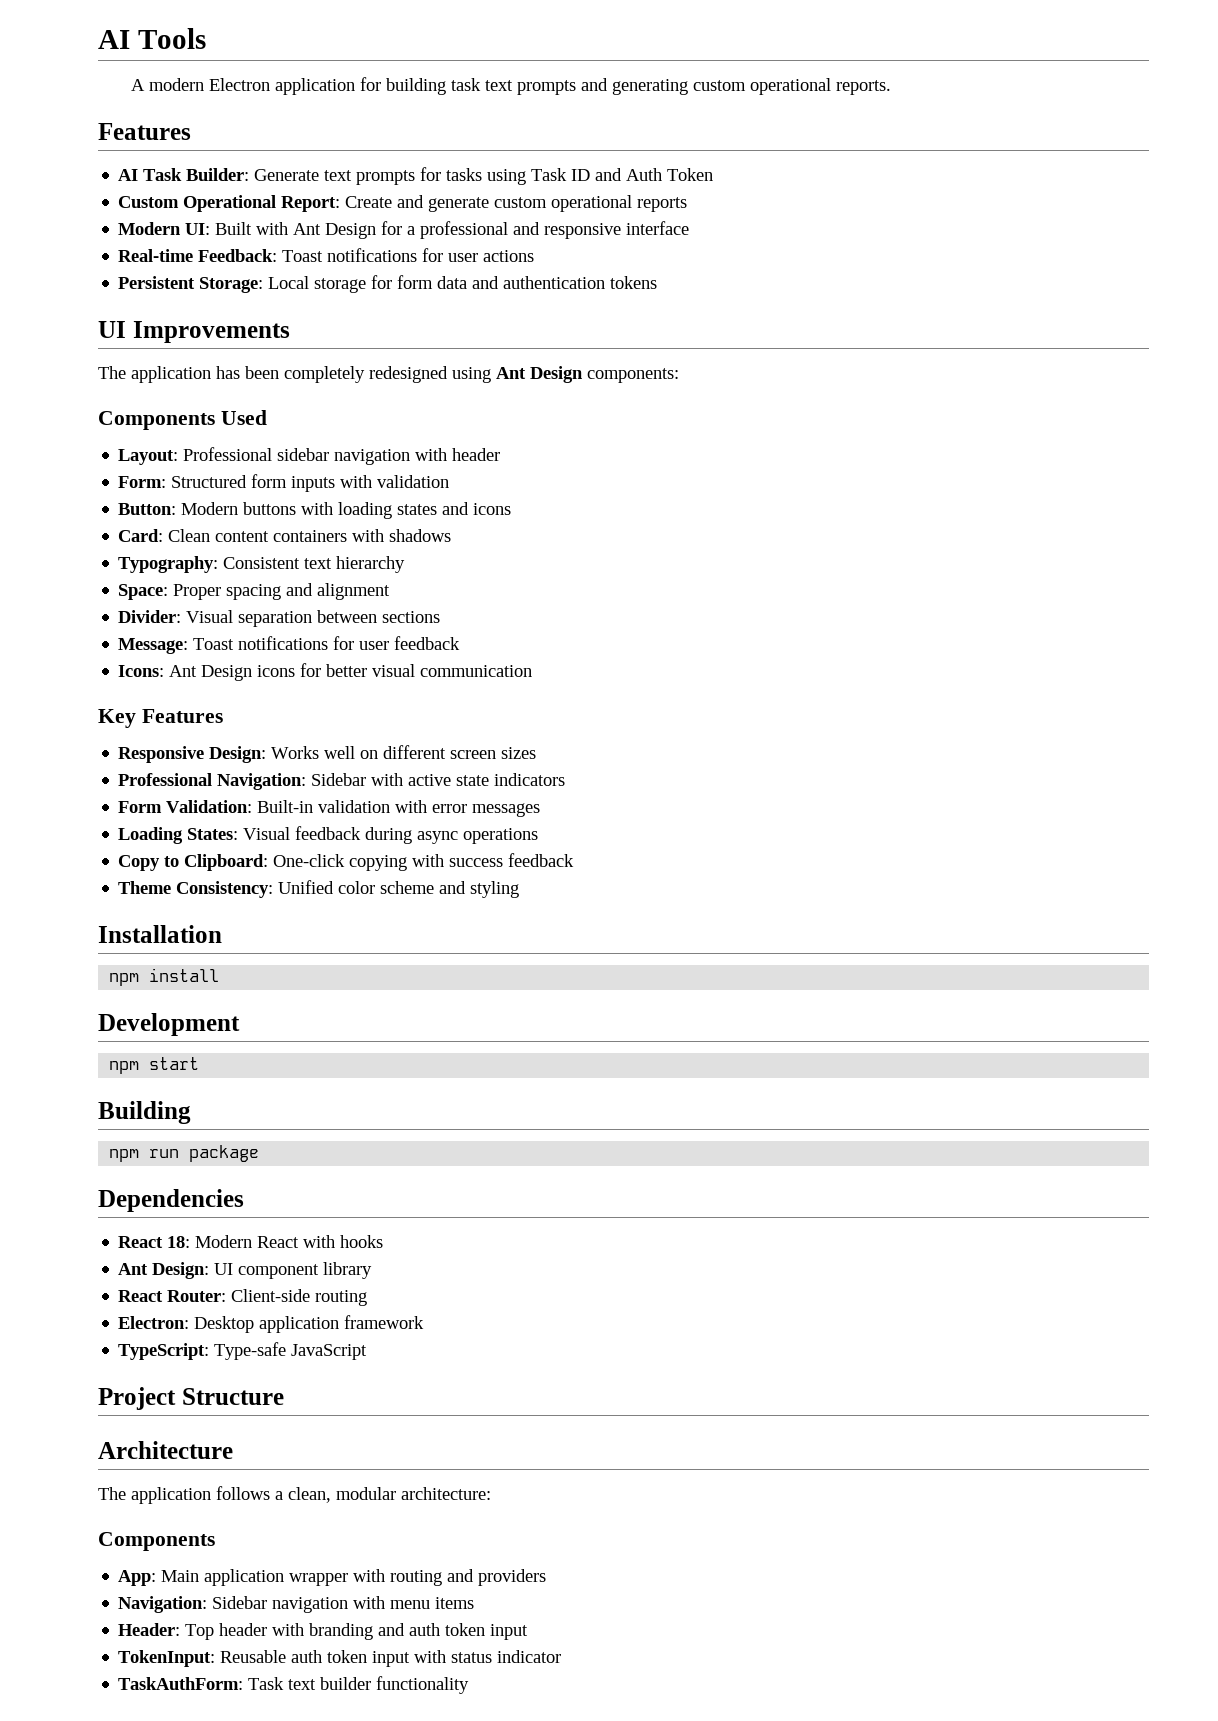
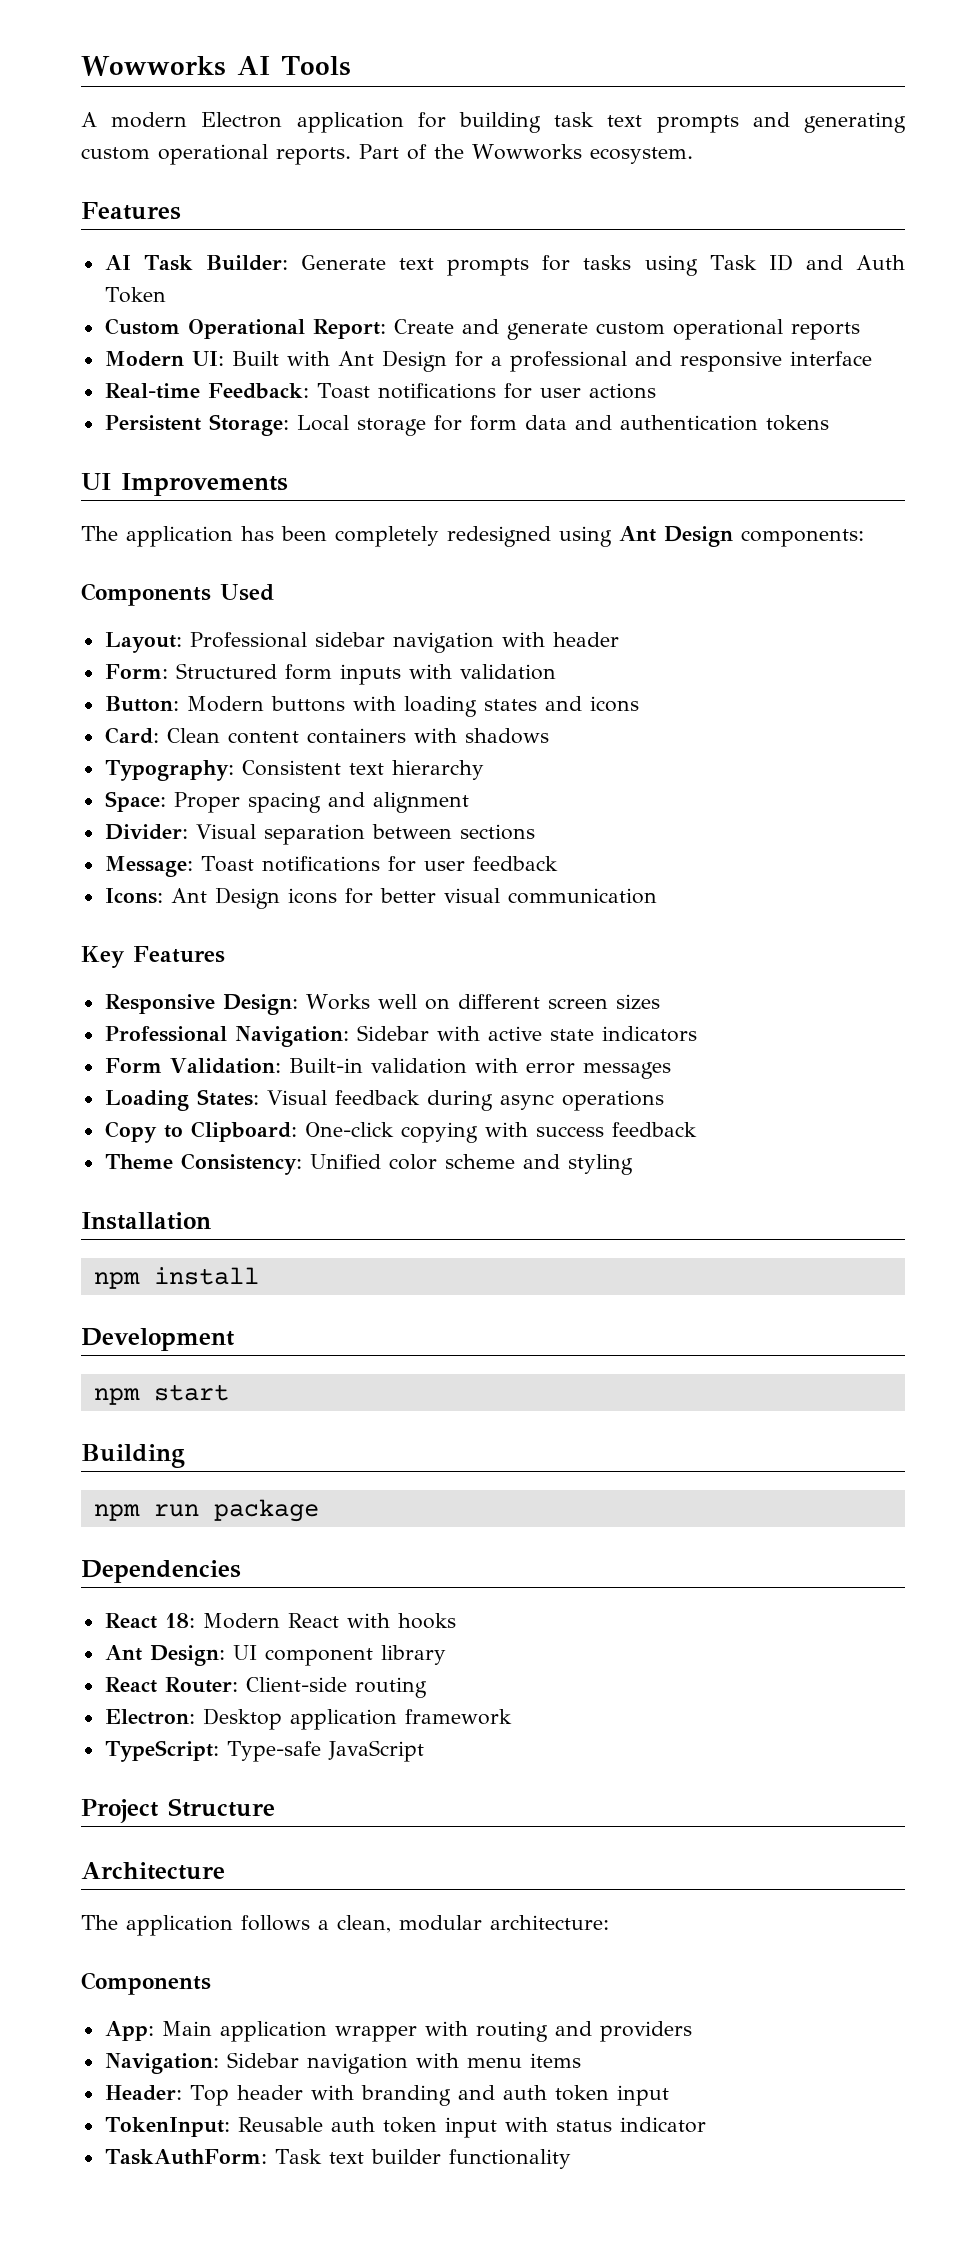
(98, 39) none -> [81,56,226,76] Wowworks
(892, 87) none -> [359,144,693,164] Part of the Wowworks ecosystem.

